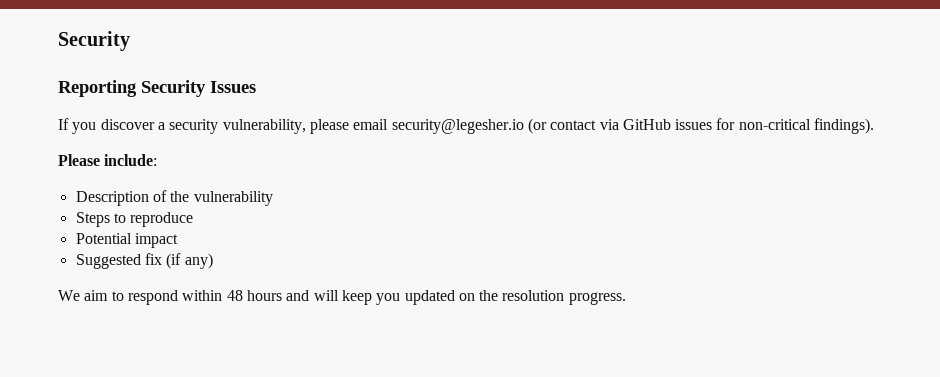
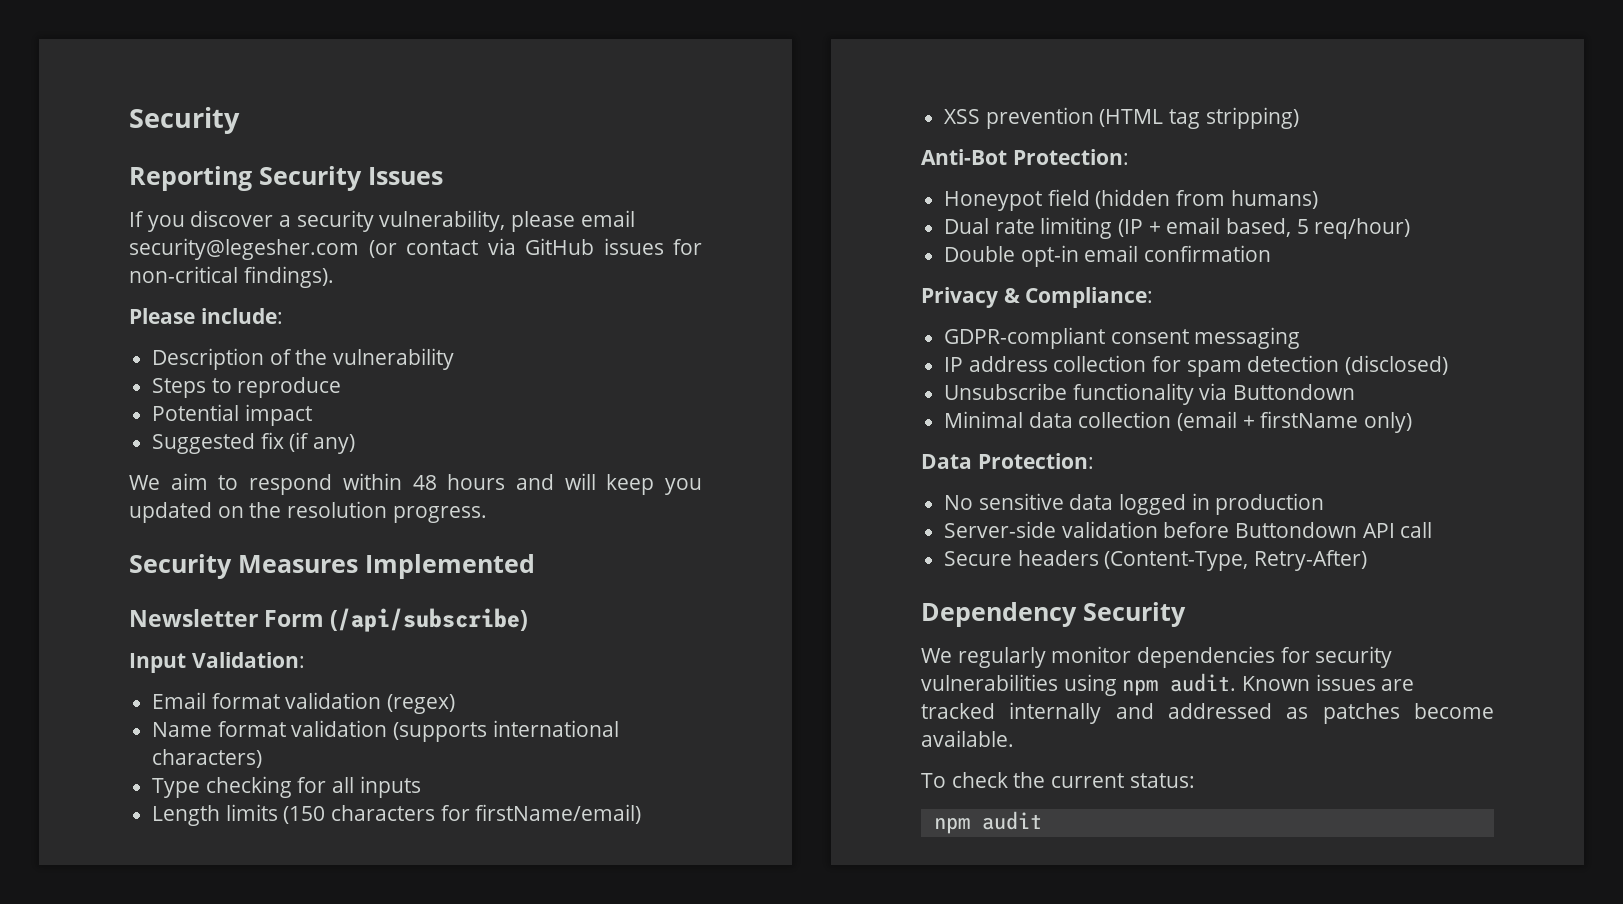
[391,119,524,134] security@legesher.io -> [129,238,359,260] security@legesher.com
(626, 298) none -> [129,554,535,579] [129,608,529,632] [129,652,305,673] [152,692,456,714] [152,720,619,742] [152,749,263,768] [152,776,421,798] [152,804,642,826] [944,107,1299,129] [921,149,1129,165] [944,189,1318,211] [944,217,1411,239] [944,245,1272,267] [921,287,1154,308] [944,327,1301,349] [944,355,1449,377] [944,383,1356,405] [944,411,1413,433] [921,453,1094,469] [944,493,1325,515] [944,521,1433,538] [944,550,1368,571] [921,602,1186,627] [921,646,1393,668] [921,673,1415,696] [921,702,1494,724] [921,730,1014,747] [921,772,1195,788] [933,811,1042,834] // Security Measures Implemented // Newsletter Form (/api/subscribe) // Input Validation: // Email format validation (regex) // Name format validation (supports international characters) // Type checking for all inputs // Length limits (150 characters for firstName/email) // XSS prevention (HTML tag stripping) // Anti-Bot Protection: // Honeypot field (hidden from humans) // Dual rate limiting (IP + email based, 5 req/hour) // Double opt-in email confirmation // Privacy & Compliance: // GDPR-compliant consent messaging // IP address collection for spam detection (disclosed) // Unsubscribe functionality via Buttondown // Minimal data collection (email + firstName only) // Data Protection: // No sensitive data logged in production // Server-side validation before Buttondown API call // Secure headers (Content-Type, Retry-After) // Dependency Security // We regularly monitor dependencies for security vulnerabilities using npm audit. Known issues are tracked internally and addressed as patches become available. // To check the current status: // npm audit

